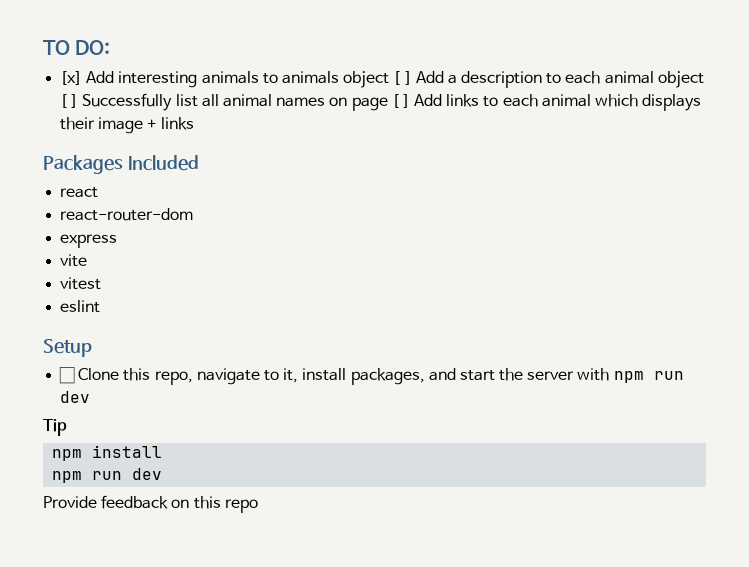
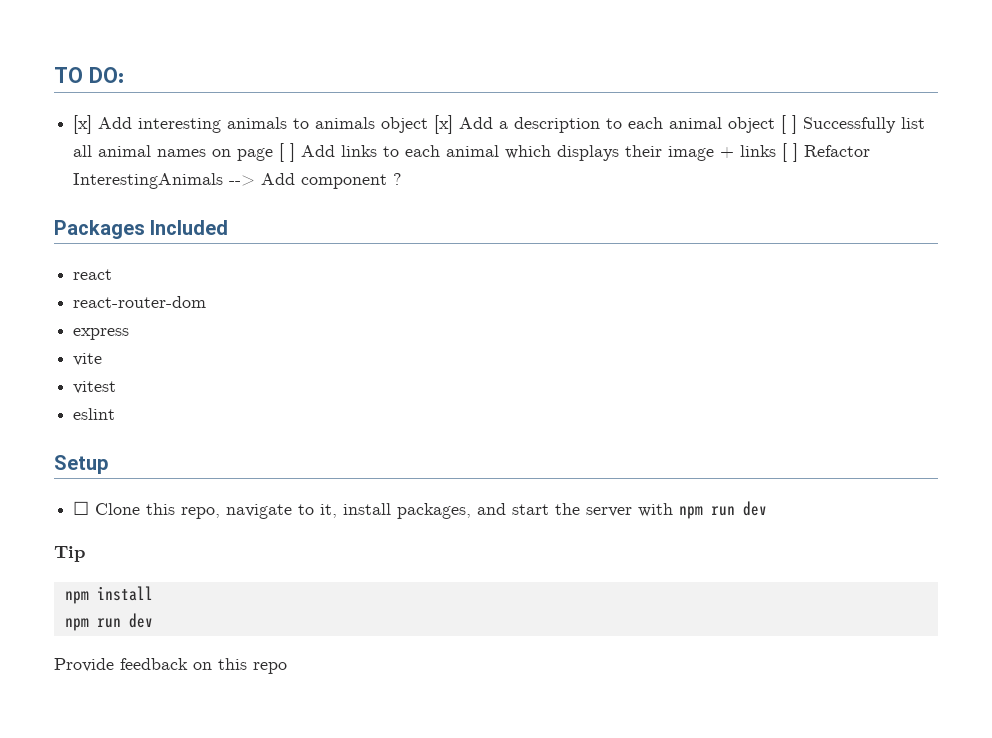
[393,71,412,85] [ ] -> [434,115,454,134] [x]
(194, 123) none -> [782,143,871,162] [73,173,403,189] [ ] Refactor InterestingAnimals --> Add component ?

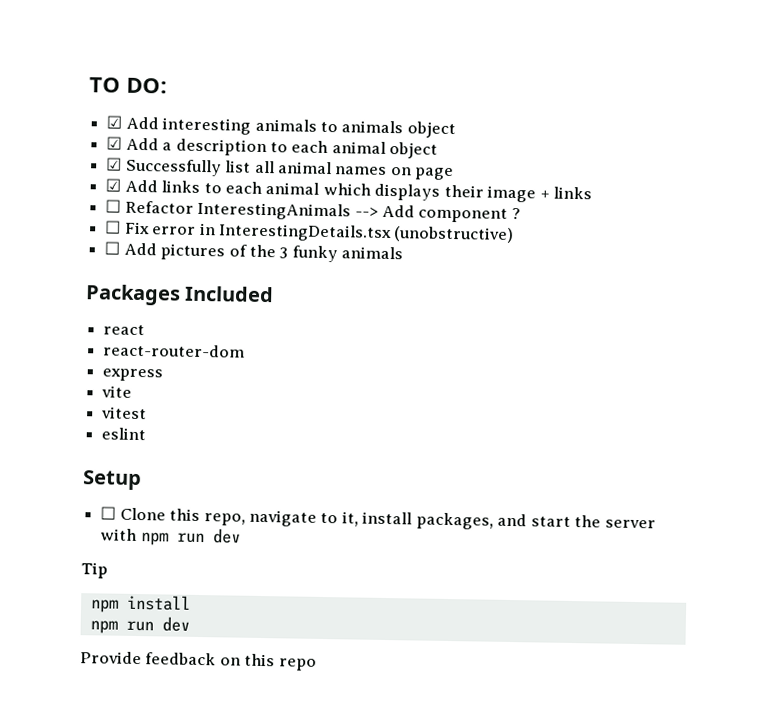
[73,115,93,134] [x] -> [106,115,123,129] ☑
[434,115,454,134] [x] -> [106,136,123,150] // ☑
[781,115,798,134] [ ] -> [106,157,123,171] // ☑
[279,143,296,162] [ ] -> [105,178,122,192] // ☑
[782,143,799,162] [ ] -> [105,199,122,213] // ☐
(403, 179) none -> [105,220,515,244] [104,241,404,263] // ☐ Fix error in InterestingDetails.tsx (unobstructive) // ☐ Add pictures of the 3 funky animals

